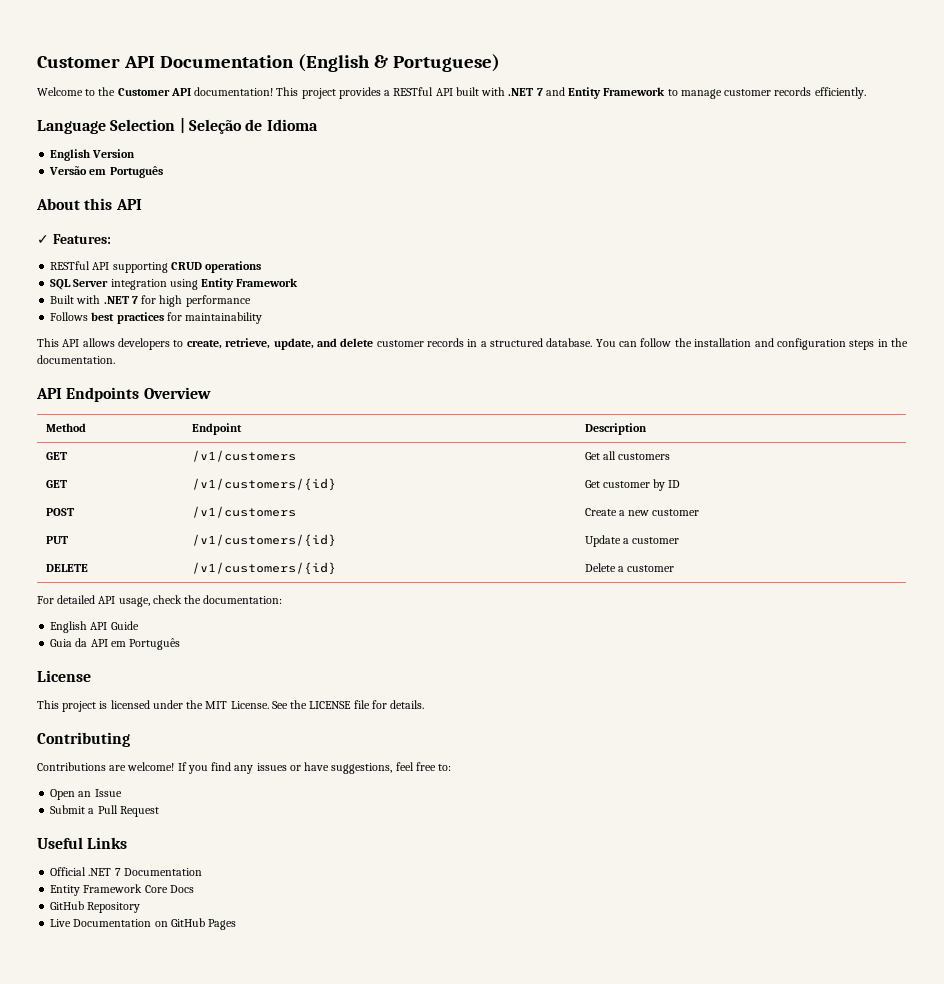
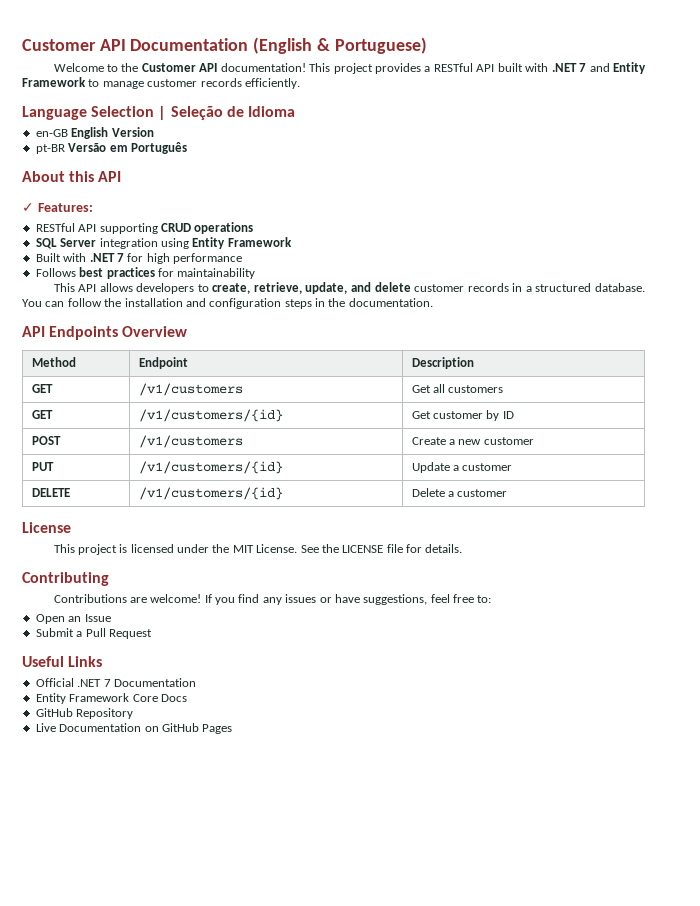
(318, 125) none -> [35,129,68,137] en-GB
(136, 153) none -> [35,144,65,154] pt-BR
[37,595,283,607] [50,621,139,633] [50,638,181,650] // For detailed API usage, check the documentation: // English API Guide // Guia da API em Português -> (508, 493) none

